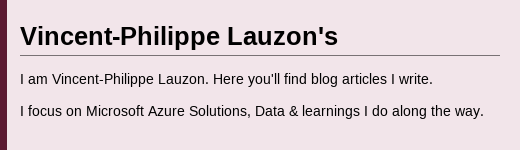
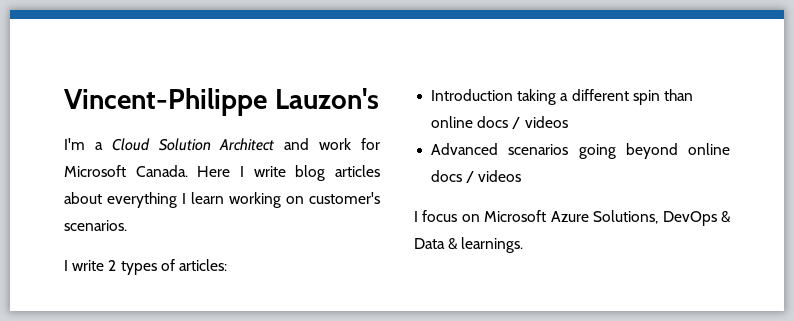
[20,73,433,87] I am Vincent-Philippe Lauzon. Here you'll find blog articles I write. -> [64,138,380,151] [64,165,380,181] [64,192,380,208] [64,220,127,231] [64,259,227,275] [431,89,693,105] [431,116,568,129] [431,143,730,159] [431,170,522,183] I'm a Cloud Solution Architect and work for Microsoft Canada. Here I write blog articles about everything I learn working on customer's scenarios. // I write 2 types of articles: // Introduction taking a different spin than online docs / videos // Advanced scenarios going beyond online docs / videos
[255,105,484,119] Data & learnings I do along the way. -> [662,211,731,226] [414,237,524,253] DevOps & Data & learnings.

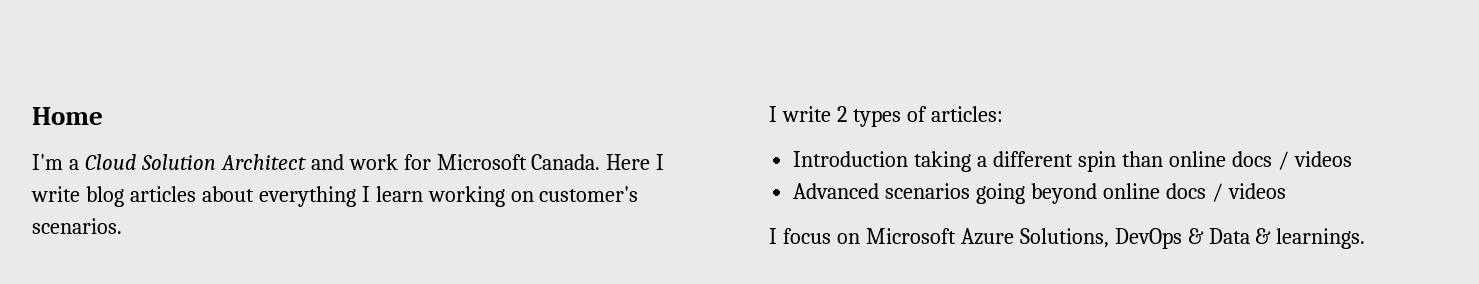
[64,88,379,116] Vincent-Philippe Lauzon's -> [32,107,103,125] Home

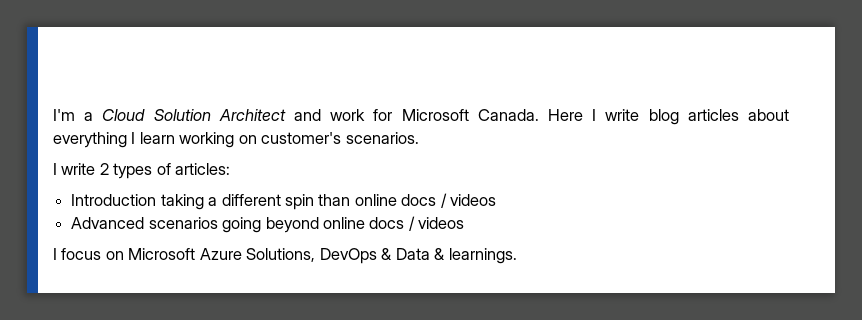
[32,107,103,125] Home // -> (53, 115) none

